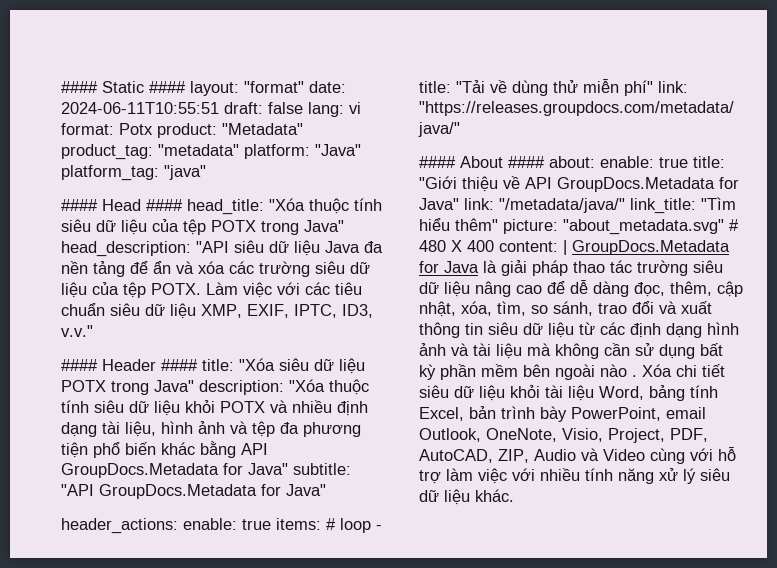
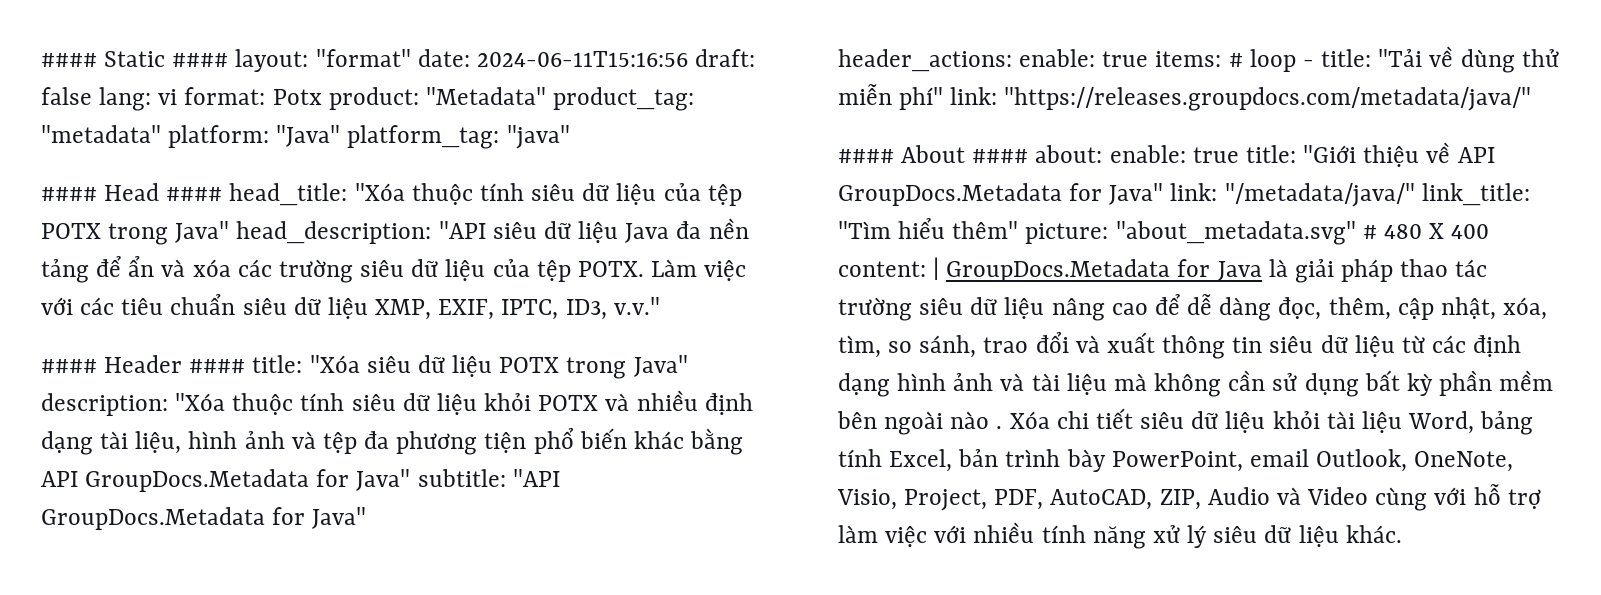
[61,102,219,114] 2024-06-11T10:55:51 -> [476,51,688,67] 2024-06-11T15:16:56

